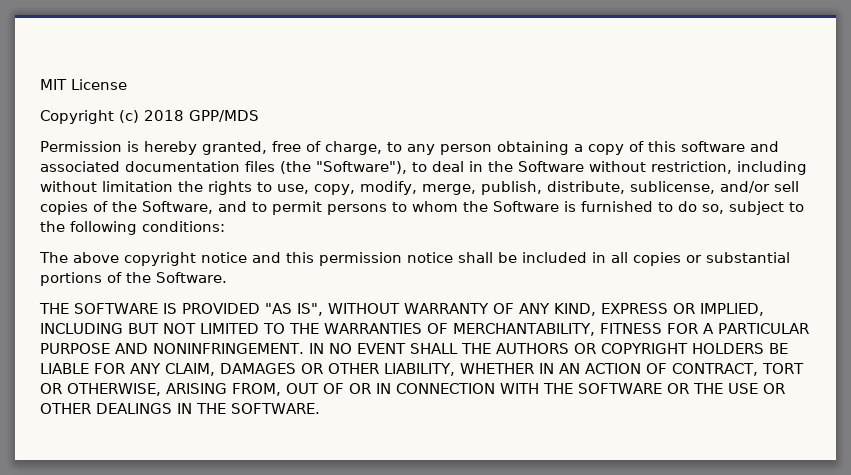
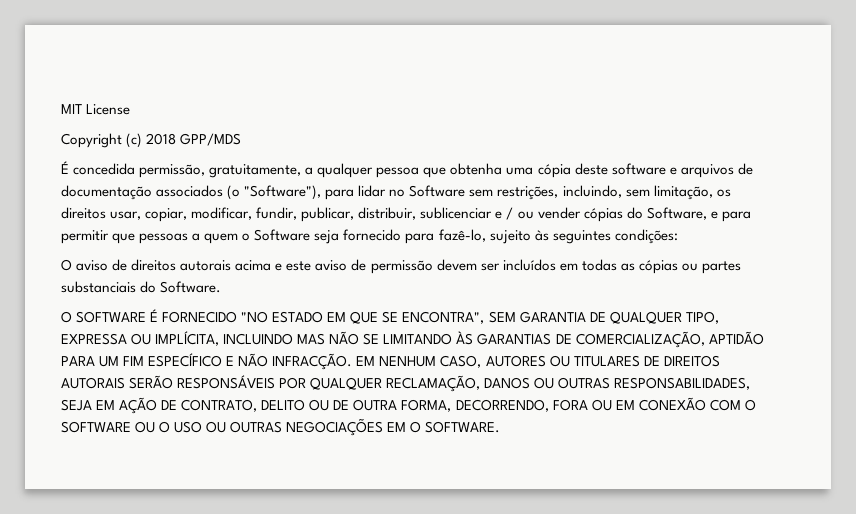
[40,141,779,155] [40,161,807,175] [40,181,799,195] [40,201,804,215] [40,221,225,235] [39,252,790,266] [40,272,227,286] [39,303,764,316] [40,323,809,336] [40,343,788,354] [40,363,804,376] [40,383,785,396] [40,403,226,414] Permission is hereby granted, free of charge, to any person obtaining a copy of this software and associated documentation files (the "Software"), to deal in the Software without restriction, including without limitation the rights to use, copy, modify, merge, publish, distribute, sublicense, and/or sell copies of the Software, and to permit persons to whom the Software is furnished to do so, subject to the following conditions: // The above copyright notice and this permission notice shall be included in all copies or substantial portions of the Software. // THE SOFTWARE IS PROVIDED "AS IS", WITHOUT WARRANTY OF ANY KIND, EXPRESS OR IMPLIED, INCLUDING BUT NOT LIMITED TO THE WARRANTIES OF MERCHANTABILITY, FITNESS FOR A PARTICULAR PURPOSE AND NONINFRINGEMENT. IN NO EVENT SHALL THE AUTHORS OR COPYRIGHT HOLDERS BE LIABLE FOR ANY CLAIM, DAMAGES OR OTHER LIABILITY, WHETHER IN AN ACTION OF CONTRACT, TORT OR OTHERWISE, ARISING FROM, OUT OF OR IN CONNECTION WITH THE SOFTWARE OR THE USE OR OTHER DEALINGS IN THE -> [61,161,753,178] [61,185,731,200] [61,207,751,222] [61,229,678,244] [61,259,741,274] [61,281,222,293] [61,309,719,324] [61,331,764,348] [61,353,720,370] [61,375,751,392] [61,397,756,414] [61,419,422,436] É concedida permissão, gratuitamente, a qualquer pessoa que obtenha uma cópia deste software e arquivos de documentação associados (o "Software"), para lidar no Software sem restrições, incluindo, sem limitação, os direitos usar, copiar, modificar, fundir, publicar, distribuir, sublicenciar e / ou vender cópias do Software, e para permitir que pessoas a quem o Software seja fornecido para fazê-lo, sujeito às seguintes condições: // O aviso de direitos autorais acima e este aviso de permissão devem ser incluídos em todas as cópias ou partes substanciais do Software. // O SOFTWARE É FORNECIDO "NO ESTADO EM QUE SE ENCONTRA", SEM GARANTIA DE QUALQUER TIPO, EXPRESSA OU IMPLÍCITA, INCLUINDO MAS NÃO SE LIMITANDO ÀS GARANTIAS DE COMERCIALIZAÇÃO, APTIDÃO PARA UM FIM ESPECÍFICO E NÃO INFRACÇÃO. EM NENHUM CASO, AUTORES OU TITULARES DE DIREITOS AUTORAIS SERÃO RESPONSÁVEIS POR QUALQUER RECLAMAÇÃO, DANOS OU OUTRAS RESPONSABILIDADES, SEJA EM AÇÃO DE CONTRATO, DELITO OU DE OUTRA FORMA, DECORRENDO, FORA OU EM CONEXÃO COM O SOFTWARE OU O USO OU OUTRAS NEGOCIAÇÕES EM O

